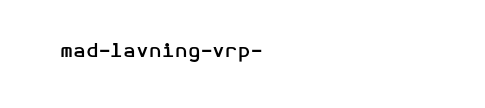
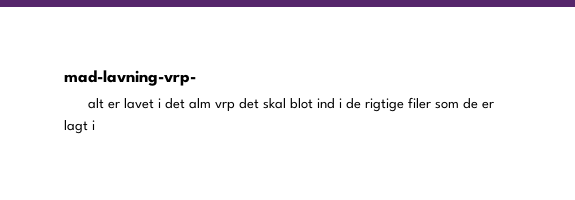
(262, 52) none -> [87,97,494,112] [64,120,95,134] // alt er lavet i det alm vrp det skal blot ind i de rigtige filer som de er lagt i

